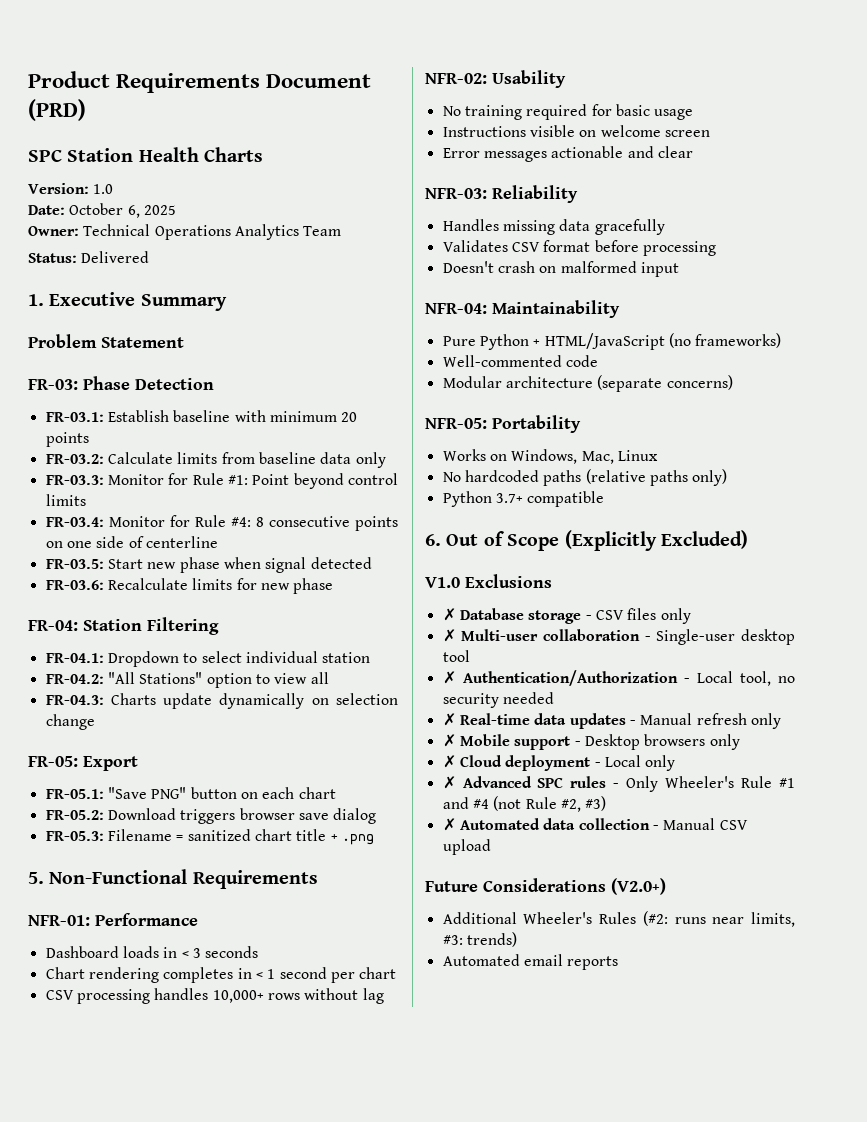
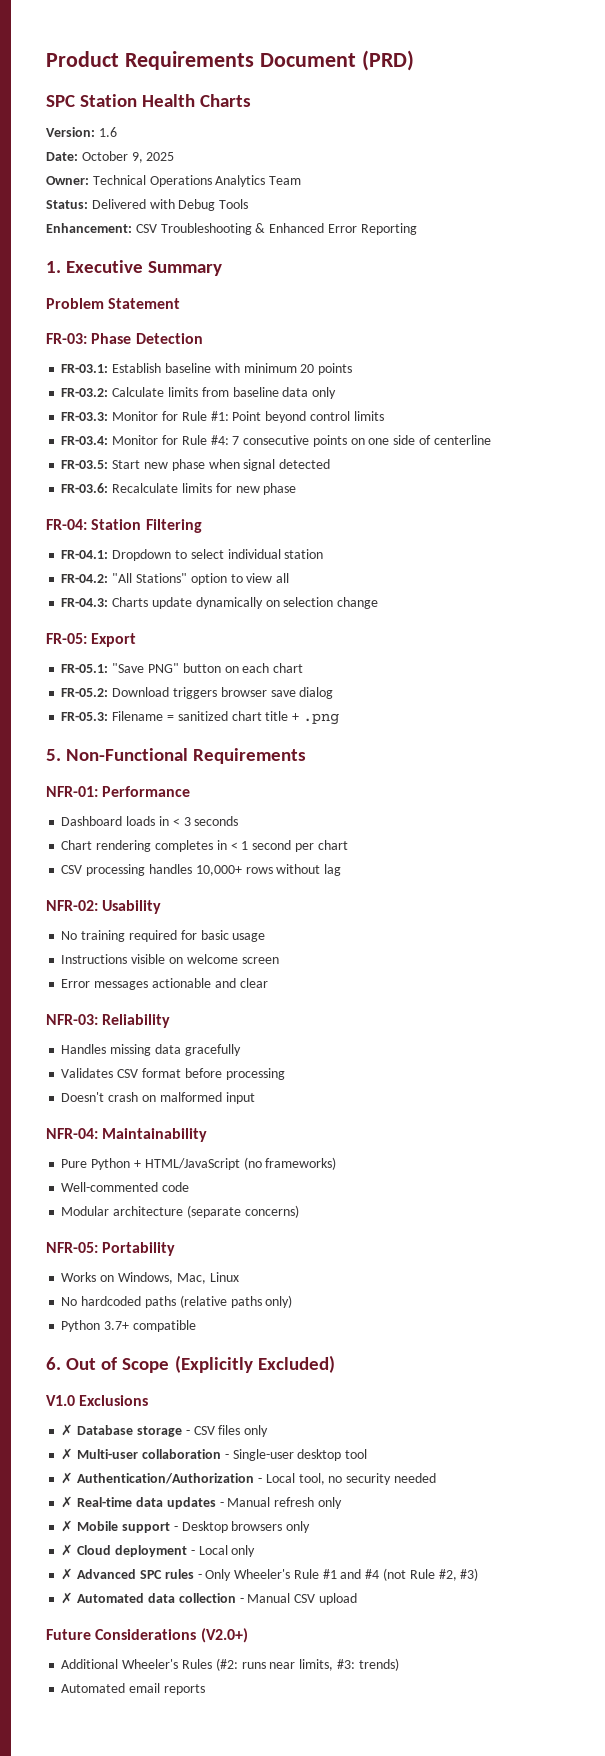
[93,184,114,194] 1.0 -> [98,127,117,137] 1.6
[127,205,140,218] 6, -> [131,152,143,163] 9,
(150, 257) none -> [149,199,249,211] [46,223,417,235] with Debug Tools // Enhancement: CSV Troubleshooting & Enhanced Error Reporting
[255,517,264,527] 8 -> [232,436,240,445] 7

